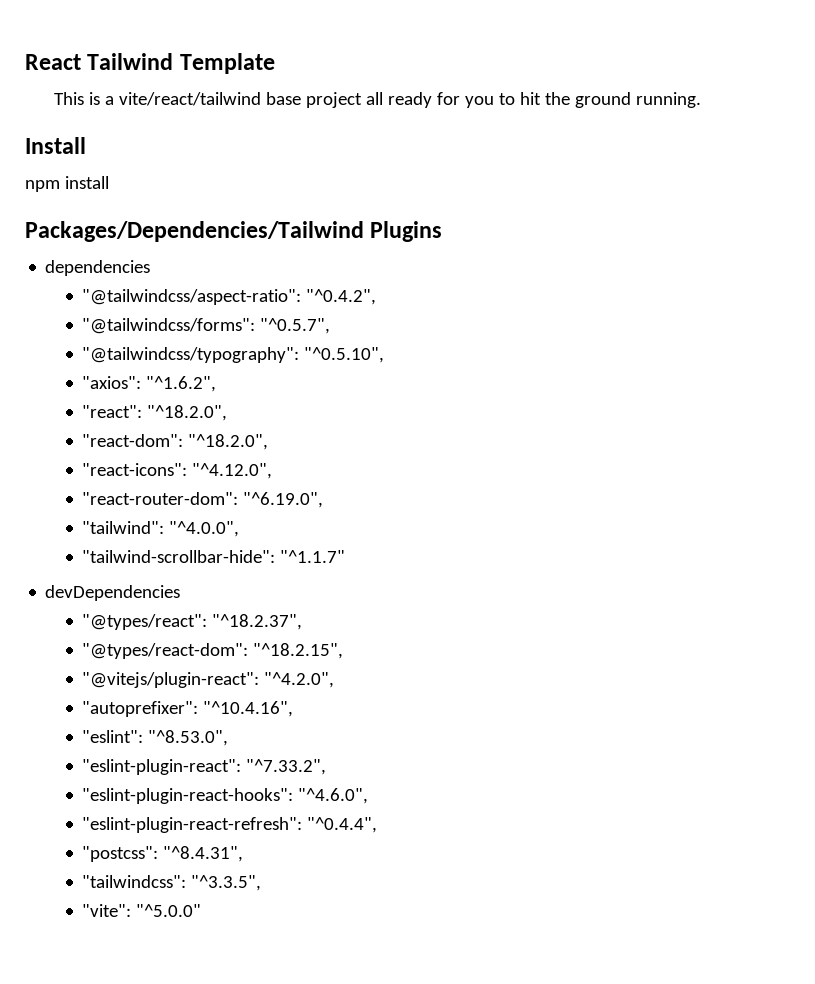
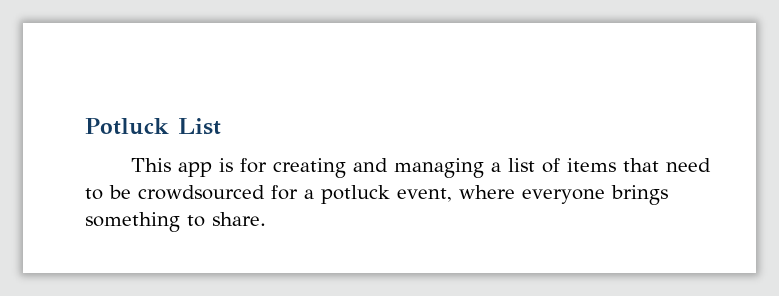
[25,53,275,74] [54,92,701,108] [25,137,86,154] [25,176,109,192] [25,221,443,242] [45,260,151,276] [82,289,377,305] [82,318,331,334] [82,347,385,363] [82,376,217,392] [82,405,228,421] [82,434,269,450] [82,463,273,479] [82,492,324,508] [82,521,240,537] [82,550,346,563] [45,585,181,601] [82,614,303,630] [82,643,344,659] [82,672,335,688] [82,701,294,717] [82,730,229,746] [82,759,327,775] [82,788,369,804] [82,817,378,833] [82,846,244,862] [82,875,262,891] [82,904,202,917] React Tailwind Template // This is a vite/react/tailwind base project all ready for you to hit the ground running. // Install // npm install // Packages/Dependencies/Tailwind Plugins // dependencies // "@tailwindcss/aspect-ratio": "^0.4.2", // "@tailwindcss/forms": "^0.5.7", // "@tailwindcss/typography": "^0.5.10", // "axios": "^1.6.2", // "react": "^18.2.0", // "react-dom": "^18.2.0", // "react-icons": "^4.12.0", // "react-router-dom": "^6.19.0", // "tailwind": "^4.0.0", // "tailwind-scrollbar-hide": "^1.1.7" // devDependencies // "@types/react": "^18.2.37", // "@types/react-dom": "^18.2.15", // "@vitejs/plugin-react": "^4.2.0", // "autoprefixer": "^10.4.16", // "eslint": "^8.53.0", // "eslint-plugin-react": "^7.33.2", // "eslint-plugin-react-hooks": "^4.6.0", // "eslint-plugin-react-refresh": "^0.4.4", // "postcss": "^8.4.31", // "tailwindcss": "^3.3.5", // "vite": "^5.0.0" -> [85,118,221,135] [131,158,712,178] [85,185,668,205] [85,212,266,232] Potluck List // This app is for creating and managing a list of items that need to be crowdsourced for a potluck event, where everyone brings something to share.

